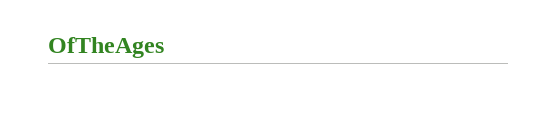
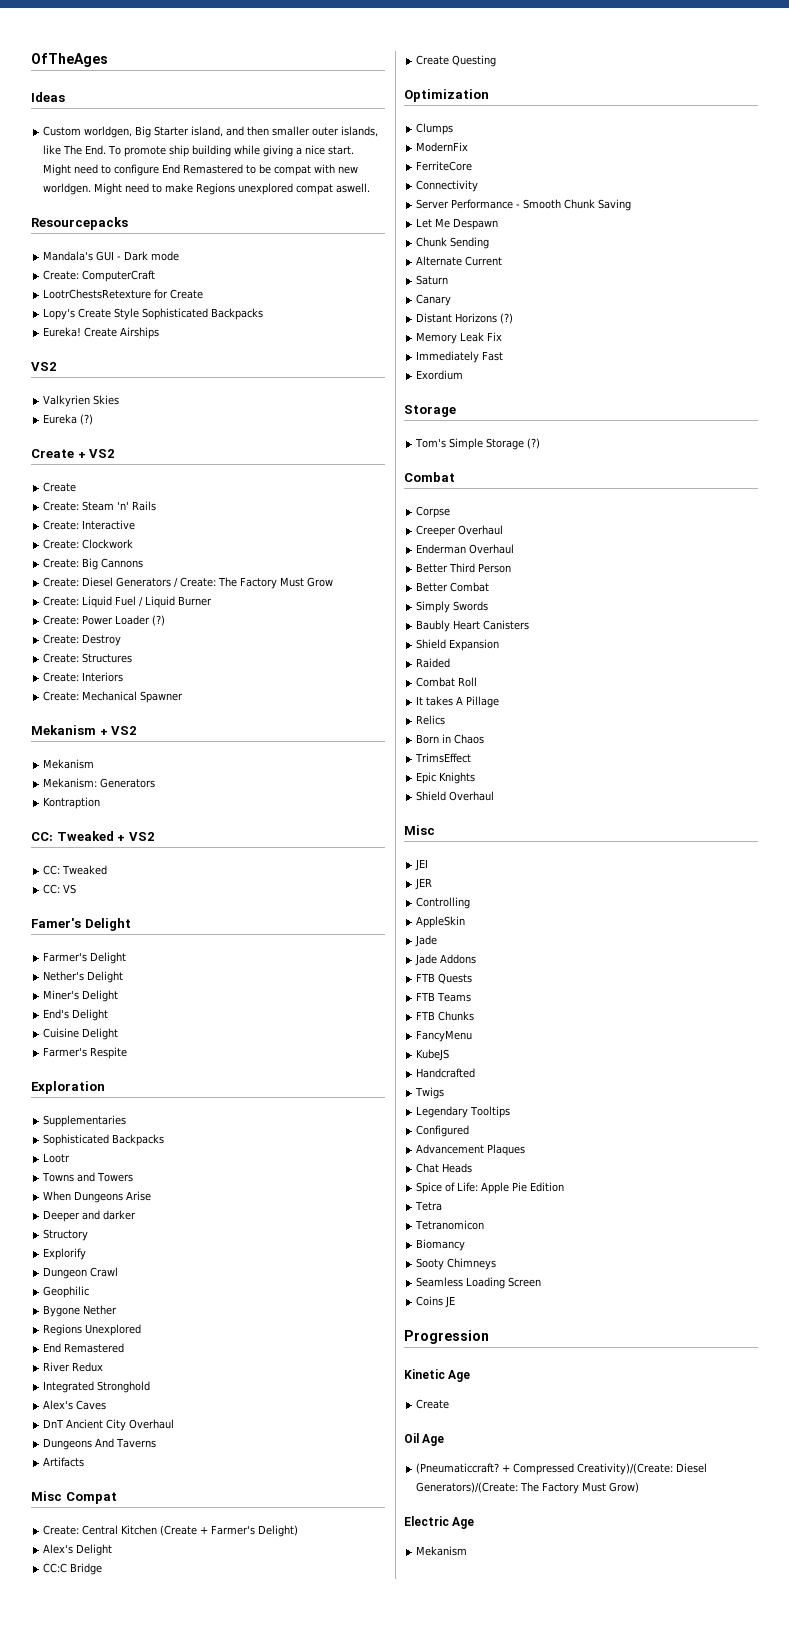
(164, 47) none -> [31,92,65,102] [43,126,379,138] [43,145,355,157] [43,164,359,176] [43,183,371,195] [31,217,128,230] [43,251,180,261] [43,270,156,282] [43,289,204,299] [43,308,264,320] [43,327,160,339] [31,362,56,371] [43,395,120,407] [43,414,94,425] [31,449,115,458] [43,482,77,492] [43,501,157,511] [43,520,136,530] [43,539,134,549] [43,558,144,570] [43,577,334,589] [43,596,213,608] [43,615,166,626] [43,634,122,646] [43,653,133,663] [43,672,124,682] [43,691,184,703] [31,725,137,735] [43,759,95,769] [43,778,156,788] [43,797,101,809] [31,831,154,841] [43,865,108,875] [43,884,77,894] [31,918,131,931] [43,952,127,964] [43,971,124,983] [43,990,119,1002] [43,1009,109,1021] [43,1028,119,1040] [43,1047,128,1059] [31,1081,105,1094] [43,1115,127,1127] [43,1134,165,1146] [43,1153,71,1163] [42,1172,134,1182] [43,1191,152,1203] [43,1210,137,1222] [43,1229,89,1241] [43,1248,87,1260] [43,1267,119,1279] [43,1286,90,1298] [43,1305,118,1317] [43,1324,142,1336] [43,1343,125,1353] [43,1362,104,1372] [43,1381,151,1393] [43,1400,107,1410] [43,1419,175,1431] [43,1438,157,1450] [43,1457,85,1467] [31,1491,117,1504] [43,1525,299,1537] [43,1544,113,1556] [43,1563,103,1575] [416,55,497,67] [404,89,489,102] [416,123,454,135] [416,142,469,152] [416,161,473,171] [416,180,479,192] [416,199,632,211] [416,218,499,230] [416,237,490,249] [416,256,503,266] [416,275,449,285] [416,294,452,306] [416,313,514,324] [416,332,503,344] [416,351,504,363] [416,370,464,380] [404,405,456,417] [415,438,541,450] [404,472,455,482] [416,506,451,518] [416,525,504,537] [416,544,515,554] [416,563,512,573] [416,582,490,592] [416,601,489,613] [416,620,530,632] [416,639,500,651] [416,658,451,668] [416,677,478,687] [416,696,500,708] [416,715,446,725] [416,734,485,744] [415,753,472,763] [416,772,476,784] [416,791,495,801] [404,825,435,835] [415,859,429,871] [415,878,433,890] [416,897,471,909] [416,916,466,928] [415,935,438,947] [415,954,477,966] [416,973,473,984] [416,992,472,1002] [416,1011,475,1021] [416,1030,473,1042] [416,1049,450,1061] [416,1068,476,1078] [415,1087,445,1099] [416,1106,511,1118] [416,1125,470,1137] [416,1144,526,1156] [416,1163,473,1173] [416,1182,565,1194] [415,1201,443,1211] [415,1220,485,1230] [416,1239,466,1251] [416,1258,497,1270] [416,1277,542,1289] [416,1296,456,1308] [404,1330,489,1344] [404,1369,471,1382] [416,1399,450,1409] [404,1433,445,1446] [416,1463,708,1475] [416,1482,640,1494] [404,1516,475,1529] [416,1546,468,1556] // Ideas // Custom worldgen, Big Starter island, and then smaller outer islands, like The End. To promote ship building while giving a nice start. Might need to configure End Remastered to be compat with new worldgen. Might need to make Regions unexplored compat aswell. // Resourcepacks // Mandala's GUI - Dark mode // Create: ComputerCraft // LootrChestsRetexture for Create // Lopy's Create Style Sophisticated Backpacks // Eureka! Create Airships // VS2 // Valkyrien Skies // Eureka (?) // Create + VS2 // Create // Create: Steam 'n' Rails // Create: Interactive // Create: Clockwork // Create: Big Cannons // Create: Diesel Generators / Create: The Factory Must Grow // Create: Liquid Fuel / Liquid Burner // Create: Power Loader (?) // Create: Destroy // Create: Structures // Create: Interiors // Create: Mechanical Spawner // Mekanism + VS2 // Mekanism // Mekanism: Generators // Kontraption // CC: Tweaked + VS2 // CC: Tweaked // CC: VS // Famer's Delight // Farmer's Delight // Nether's Delight // Miner's Delight // End's Delight // Cuisine Delight // Farmer's Respite // Exploration // Supplementaries // Sophisticated Backpacks // Lootr // Towns and Towers // When Dungeons Arise // Deeper and darker // Structory // Explorify // Dungeon Crawl // Geophilic // Bygone Nether // Regions Unexplored // End Remastered // River Redux // Integrated Stronghold // Alex's Caves // DnT Ancient City Overhaul // Dungeons And Taverns // Artifacts // Misc Compat // Create: Central Kitchen (Create + Farmer's Delight) // Alex's Delight // CC:C Bridge // Create Questing // Optimization // Clumps // ModernFix // FerriteCore // Connectivity // Server Performance - Smooth Chunk Saving // Let Me Despawn // Chunk Sending // Alternate Current // Saturn // Canary // Distant Horizons (?) // Memory Leak Fix // Immediately Fast // Exordium // Storage // Tom's Simple Storage (?) // Combat // Corpse // Creeper Overhaul // Enderman Overhaul // Better Third Person // Better Combat // Simply Swords // Baubly Heart Canisters // Shield Expansion // Raided // Combat Roll // It takes A Pillage // Relics // Born in Chaos // TrimsEffect // Epic Knights // Shield Overhaul // Misc // JEI // JER // Controlling // AppleSkin // Jade // Jade Addons // FTB Quests // FTB Teams // FTB Chunks // FancyMenu // KubeJS // Handcrafted // Twigs // Legendary Tooltips // Configured // Advancement Plaques // Chat Heads // Spice of Life: Apple Pie Edition // Tetra // Tetranomicon // Biomancy // Sooty Chimneys // Seamless Loading Screen // Coins JE // Progression // Kinetic Age // Create // Oil Age // (Pneumaticcraft? + Compressed Creativity)/(Create: Diesel Generators)/(Create: The Factory Must Grow) // Electric Age // Mekanism

